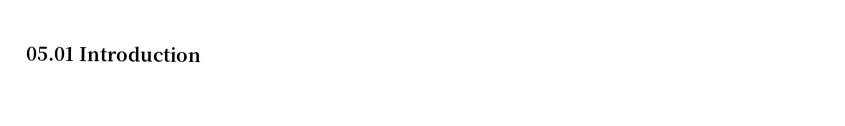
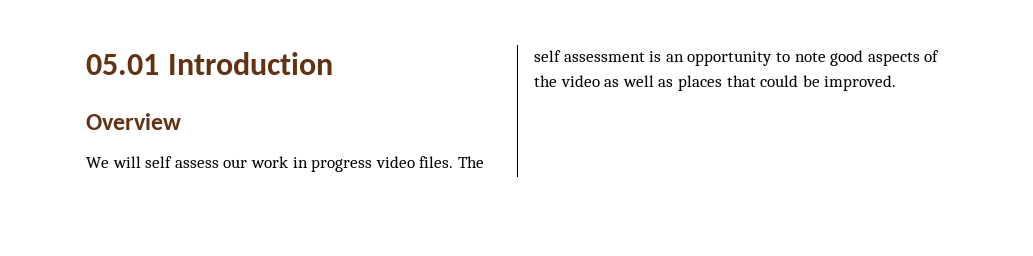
(202, 54) none -> [86,113,181,130] [86,156,484,172] [534,50,940,66] [534,75,897,91] // Overview // We will self assess our work in progress video files. The self assessment is an opportunity to note good aspects of the video as well as places that could be improved.

